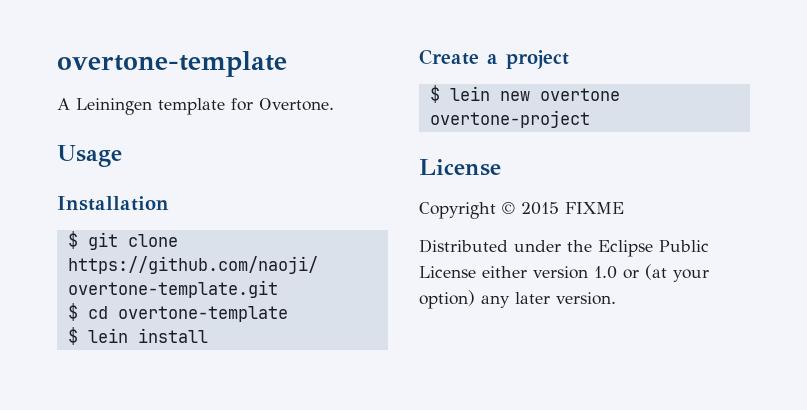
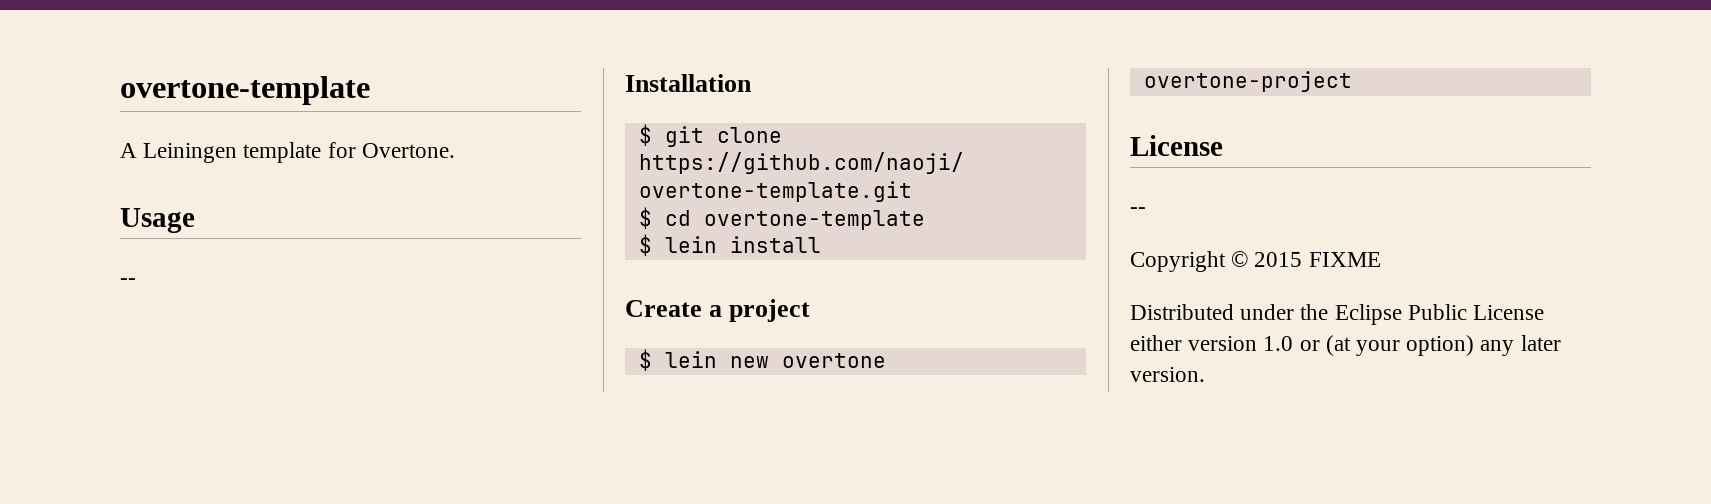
(122, 156) none -> [120,278,136,285] // --
(501, 167) none -> [1130,207,1146,214] // --

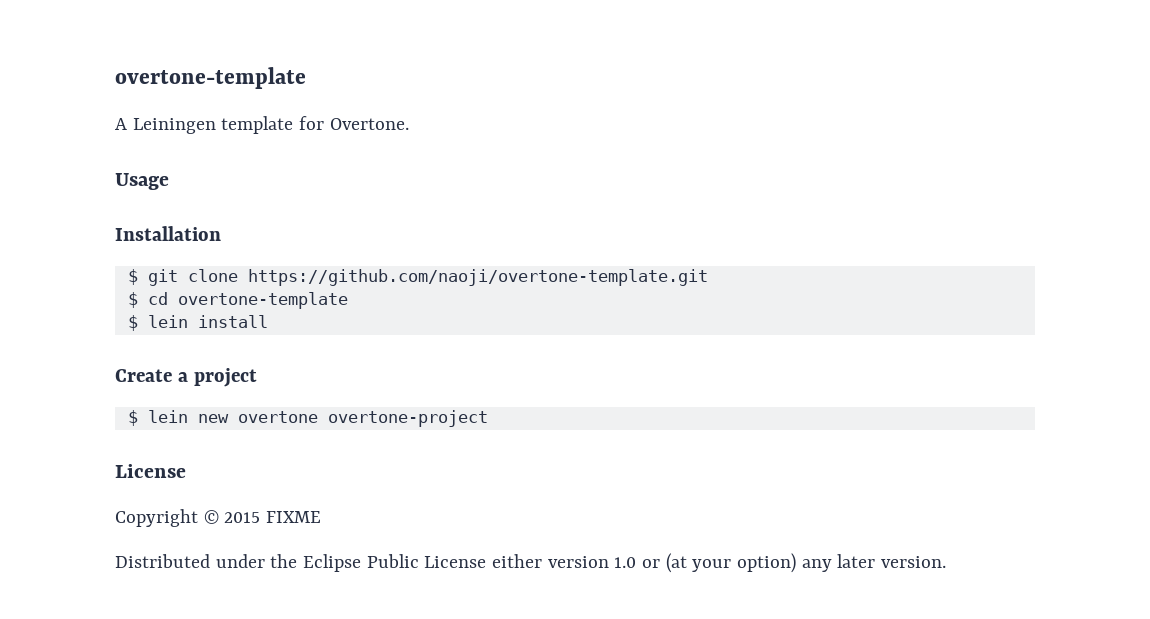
[120,278,136,285] // -- -> (169, 181) none
[1130,207,1146,214] // -- -> (186, 471) none

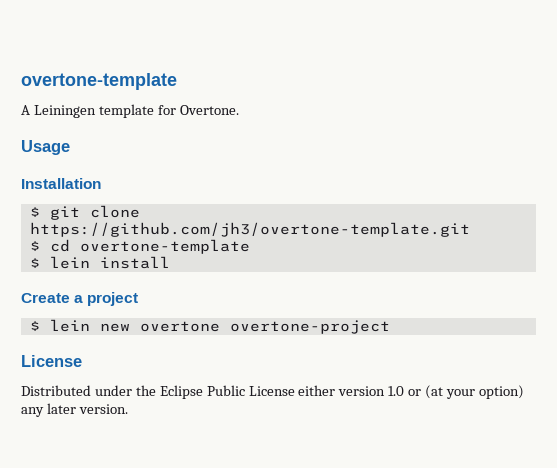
[247,269,708,286] https://github.com/naoji/overtone-template.git -> [29,222,470,237] https://github.com/jh3/overtone-template.git
[115,509,322,527] // Copyright © 2015 FIXME -> (82, 361) none

